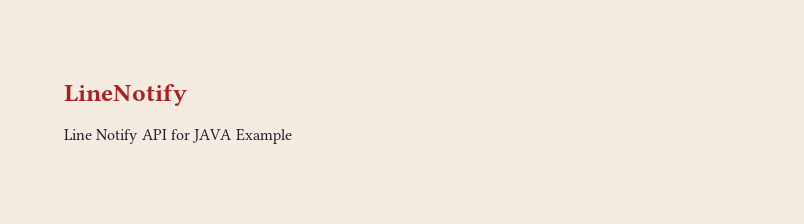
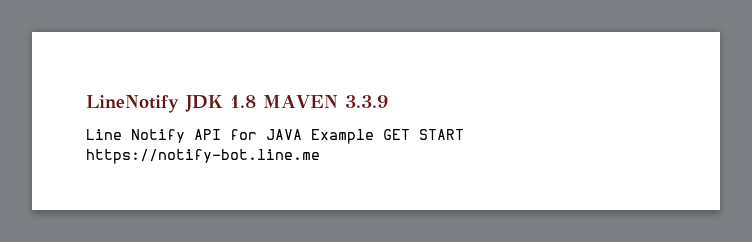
(187, 95) none -> [185,95,388,112] JDK 1.8 MAVEN 3.3.9
(292, 136) none -> [383,129,464,140] [86,149,320,164] GET START https://notify-bot.line.me

